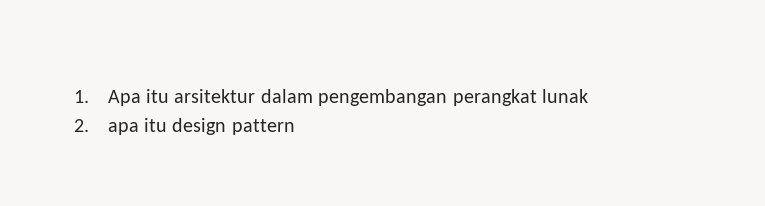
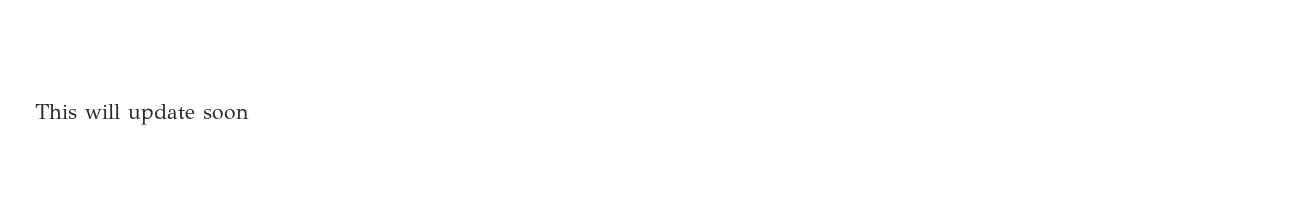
[74,89,588,106] [74,118,295,135] 1. Apa itu arsitektur dalam pengembangan perangkat lunak // 2. apa itu design pattern -> [35,104,249,125] This will update soon

